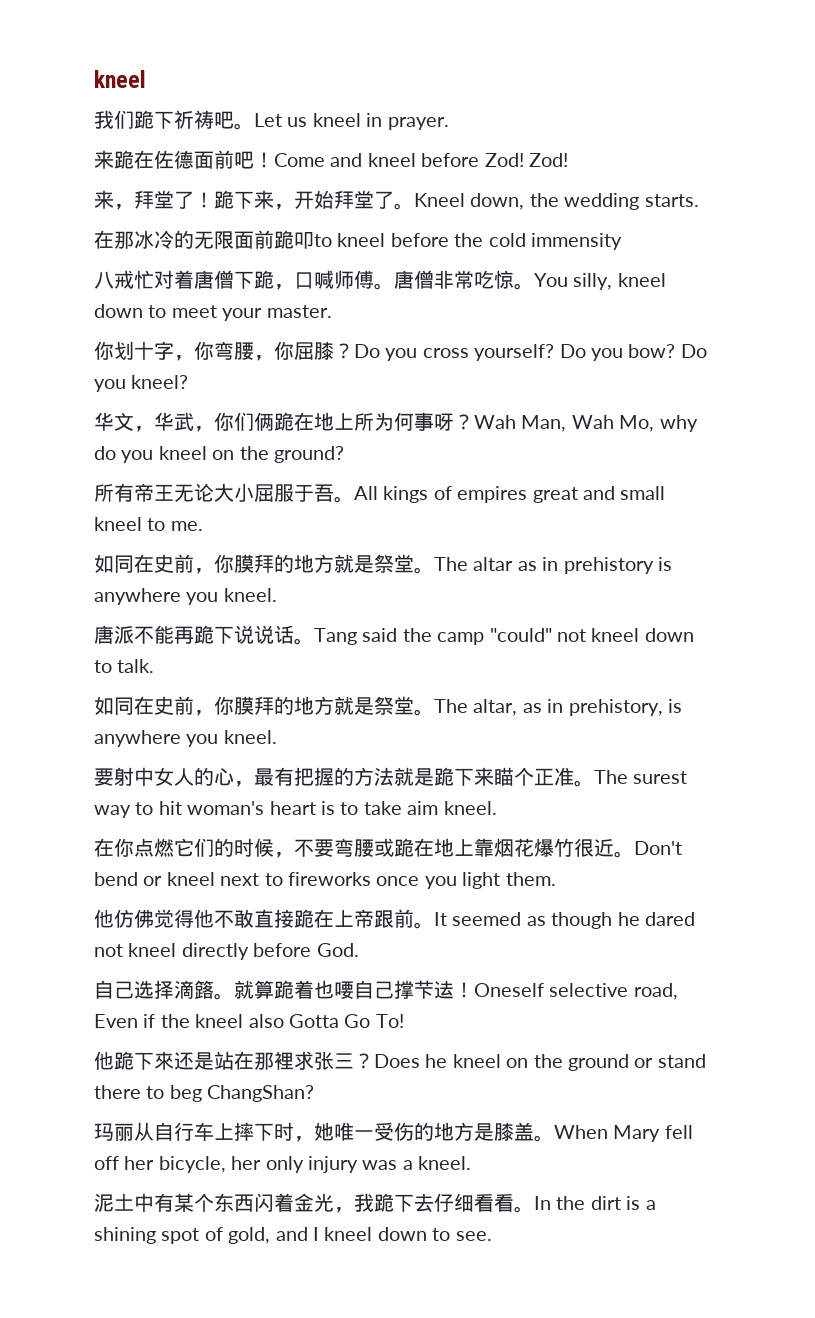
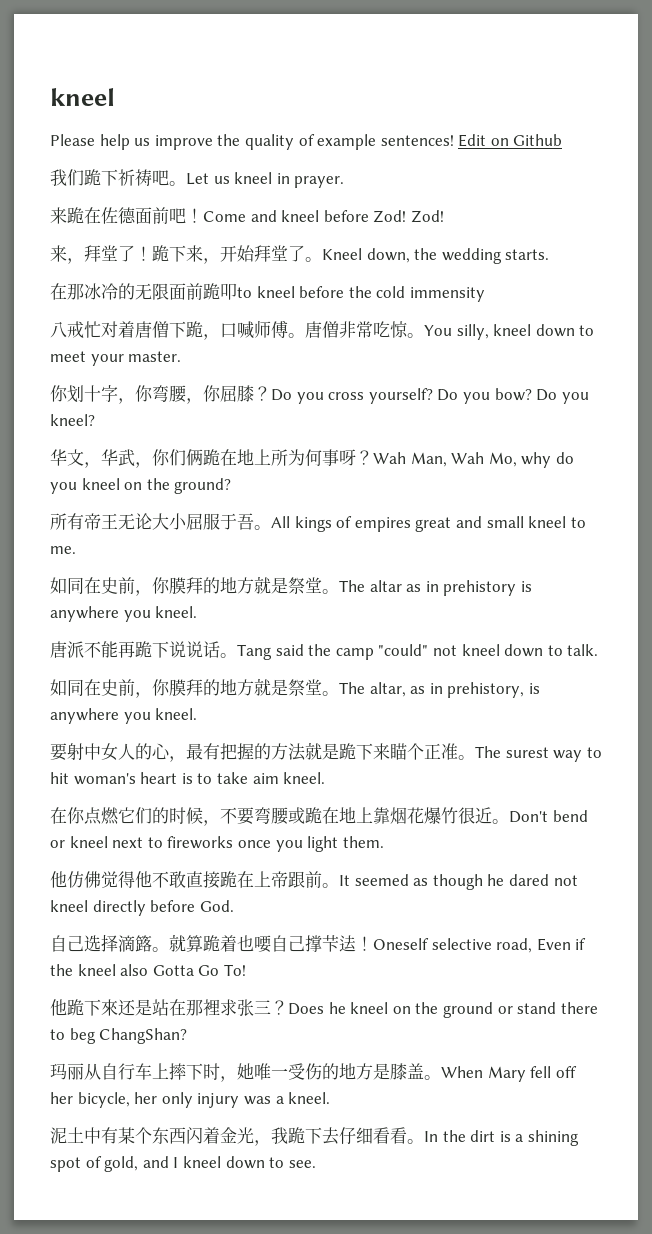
[94,70,146,88] kneel -> [50,88,115,106] [50,134,563,150] kneel // Please help us improve the quality of example sentences! Edit on Github

